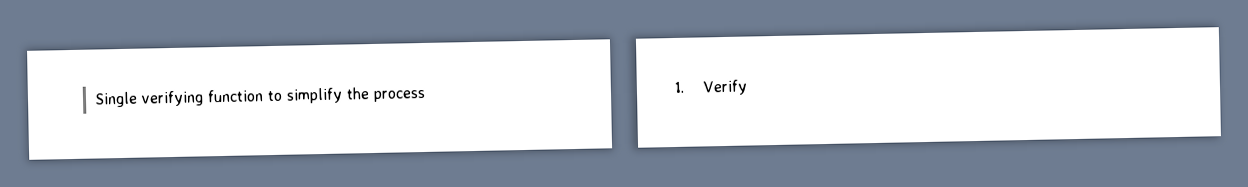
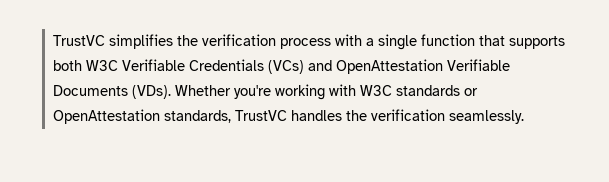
[93,87,426,108] [674,79,748,96] Single verifying function to simplify the process // 1. Verify -> [52,34,565,50] [52,59,510,74] [52,84,478,100] [52,109,524,124] TrustVC simplifies the verification process with a single function that supports both W3C Verifiable Credentials (VCs) and OpenAttestation Verifiable Documents (VDs). Whether you're working with W3C standards or OpenAttestation standards, TrustVC handles the verification seamlessly.

